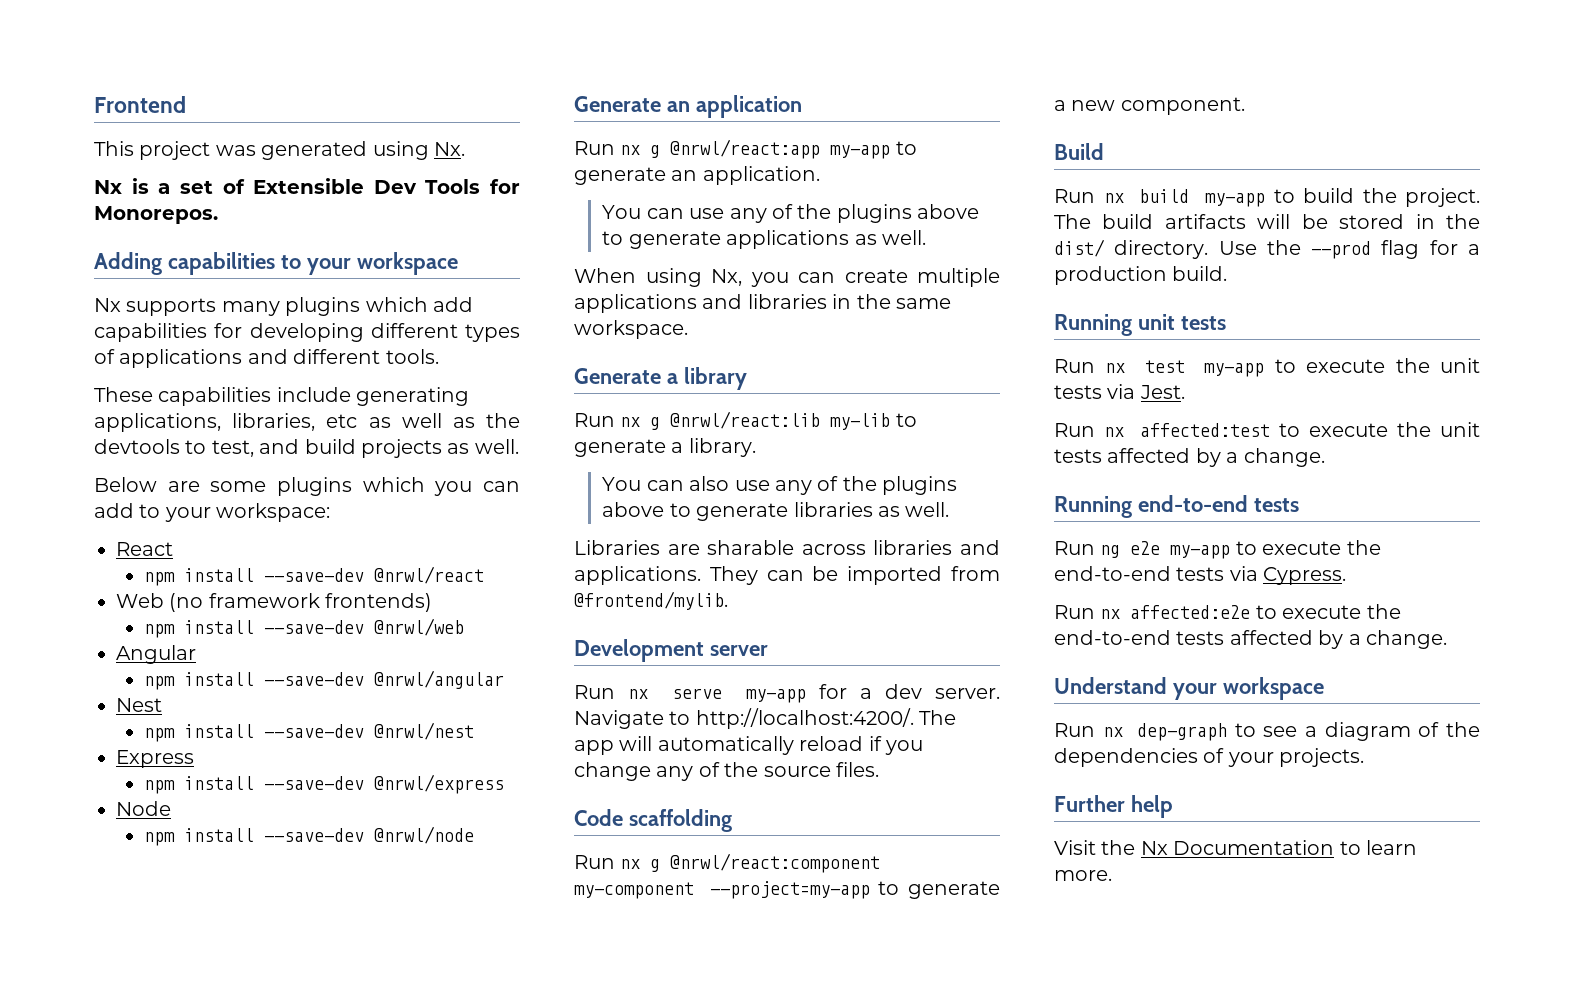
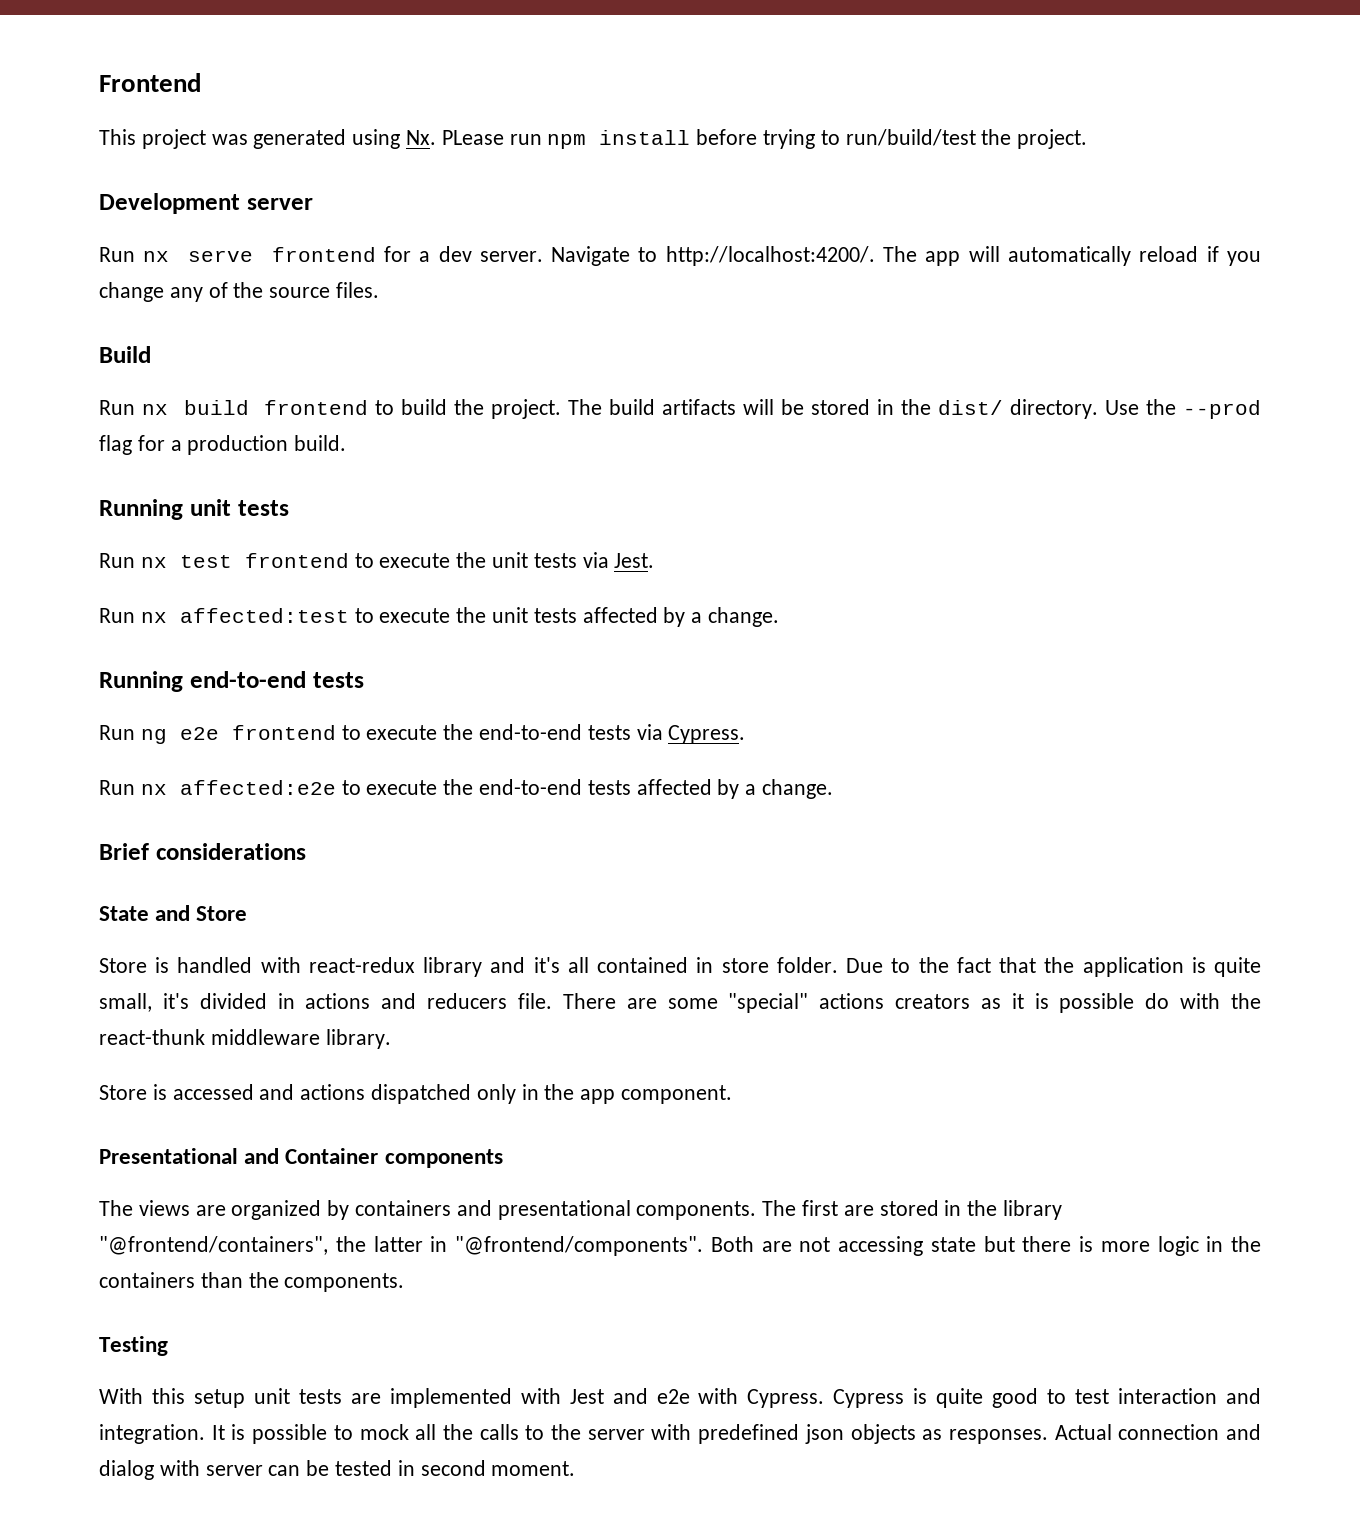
[94,178,520,194] [94,206,218,224] [94,252,458,275] [94,297,473,316] [94,323,520,342] [94,349,439,368] [94,387,470,406] [94,413,521,432] [94,439,519,458] [94,477,520,496] [94,503,331,522] [116,542,173,556] [144,566,485,586] [116,593,433,612] [144,618,465,638] [116,645,196,664] [144,670,505,690] [116,698,162,712] [144,722,475,742] [116,750,194,768] [144,774,505,794] [116,801,171,816] [144,826,475,846] [574,95,802,118] [574,139,917,159] [574,166,820,185] [602,204,980,223] [602,230,926,249] [574,268,1000,287] [574,294,951,313] [574,320,688,339] [574,367,747,390] [574,411,917,430] [574,438,756,457] [602,476,958,495] [602,502,950,521] [574,540,1000,555] [574,566,1000,585] [574,591,728,610] // Nx is a set of Extensible Dev Tools for Monorepos. // Adding capabilities to your workspace // Nx supports many plugins which add capabilities for developing different types of applications and different tools. // These capabilities include generating applications, libraries, etc as well as the devtools to test, and build projects as well. // Below are some plugins which you can add to your workspace: // React // npm install --save-dev @nrwl/react // Web (no framework frontends) // npm install --save-dev @nrwl/web // Angular // npm install --save-dev @nrwl/angular // Nest // npm install --save-dev @nrwl/nest // Express // npm install --save-dev @nrwl/express // Node // npm install --save-dev @nrwl/node // Generate an application // Run nx g @nrwl/react:app my-app to generate an application. // You can use any of the plugins above to generate applications as well. // When using Nx, you can create multiple applications and libraries in the same workspace. // Generate a library // Run nx g @nrwl/react:lib my-lib to generate a library. // You can also use any of the plugins above to generate libraries as well. // Libraries are sharable across libraries and applications. They can be imported from @frontend/mylib. -> [441,129,1088,149] PLease run npm install before trying to run/build/test the project.
[746,689,807,703] my-app -> [271,247,376,262] frontend
[574,809,732,832] [574,853,881,873] [574,881,1000,899] [1054,97,1245,115] // Code scaffolding // Run nx g @nrwl/react:component my-component --project=my-app to generate a new component. -> (380, 290) none
[1204,193,1265,207] my-app -> [264,400,369,415] frontend
[1204,363,1265,377] my-app -> [244,553,349,568] frontend
[1170,545,1231,559] my-app -> [231,725,336,740] frontend
[1054,677,1324,700] [1054,722,1480,741] [1054,748,1365,767] [1054,795,1173,818] [1054,840,1417,855] [1054,870,1112,881] Understand your workspace // Run nx dep-graph to see a diagram of the dependencies of your projects. // Further help // Visit the Nx Documentation to learn more. -> [99,843,306,860] [99,905,248,921] [99,957,1261,977] [99,993,1261,1013] [99,1029,391,1049] [99,1084,733,1104] [99,1148,503,1168] [99,1200,1063,1220] [99,1236,1261,1256] [99,1272,405,1292] [99,1336,168,1356] [99,1388,1262,1408] [99,1424,1262,1444] [99,1460,576,1480] Brief considerations // State and Store // Store is handled with react-redux library and it's all contained in store folder. Due to the fact that the application is quite small, it's divided in actions and reducers file. There are some "special" actions creators as it is possible do with the react-thunk middleware library. // Store is accessed and actions dispatched only in the app component. // Presentational and Container components // The views are organized by containers and presentational components. The first are stored in the library "@frontend/containers", the latter in "@frontend/components". Both are not accessing state but there is more logic in the containers than the components. // Testing // With this setup unit tests are implemented with Jest and e2e with Cypress. Cypress is quite good to test interaction and integration. It is possible to mock all the calls to the server with predefined json objects as responses. Actual connection and dialog with server can be tested in second moment.

